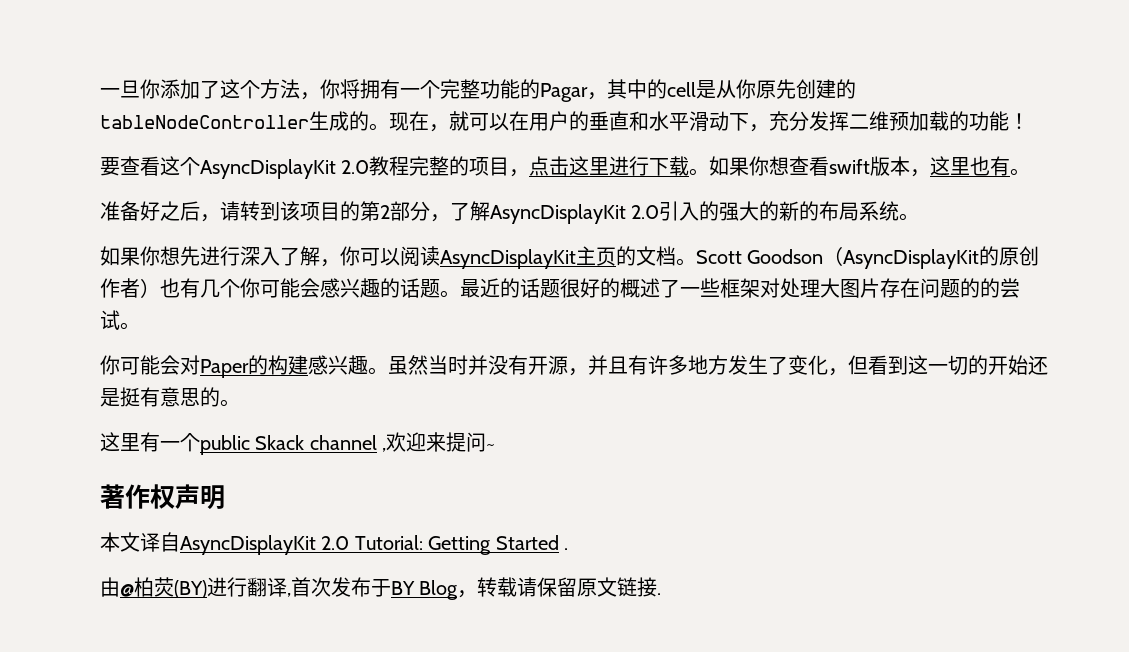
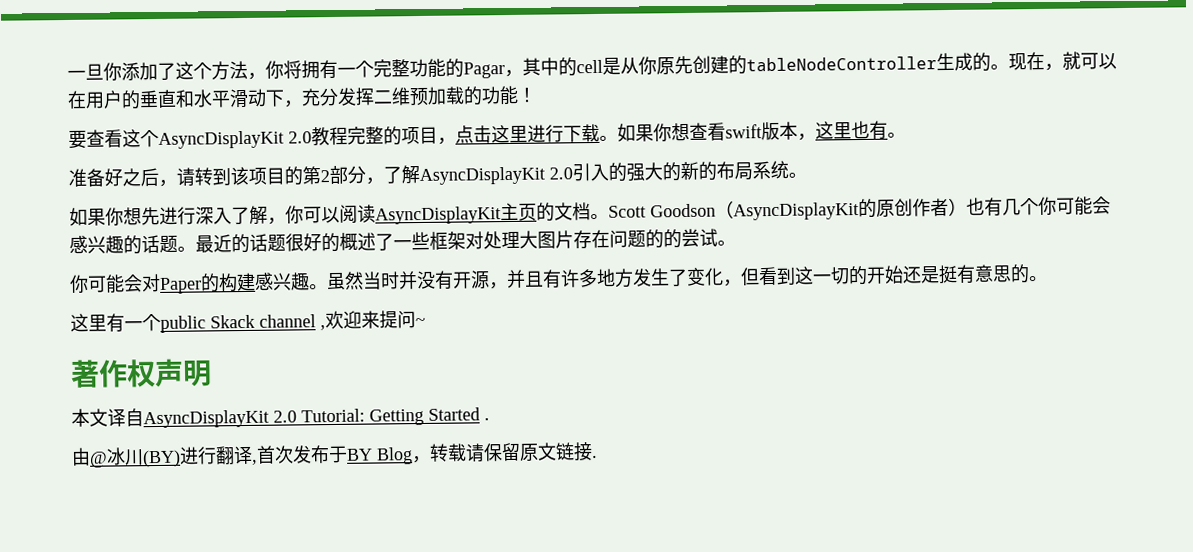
[134,577,174,597] 柏荧 -> [106,447,144,466] 冰川

